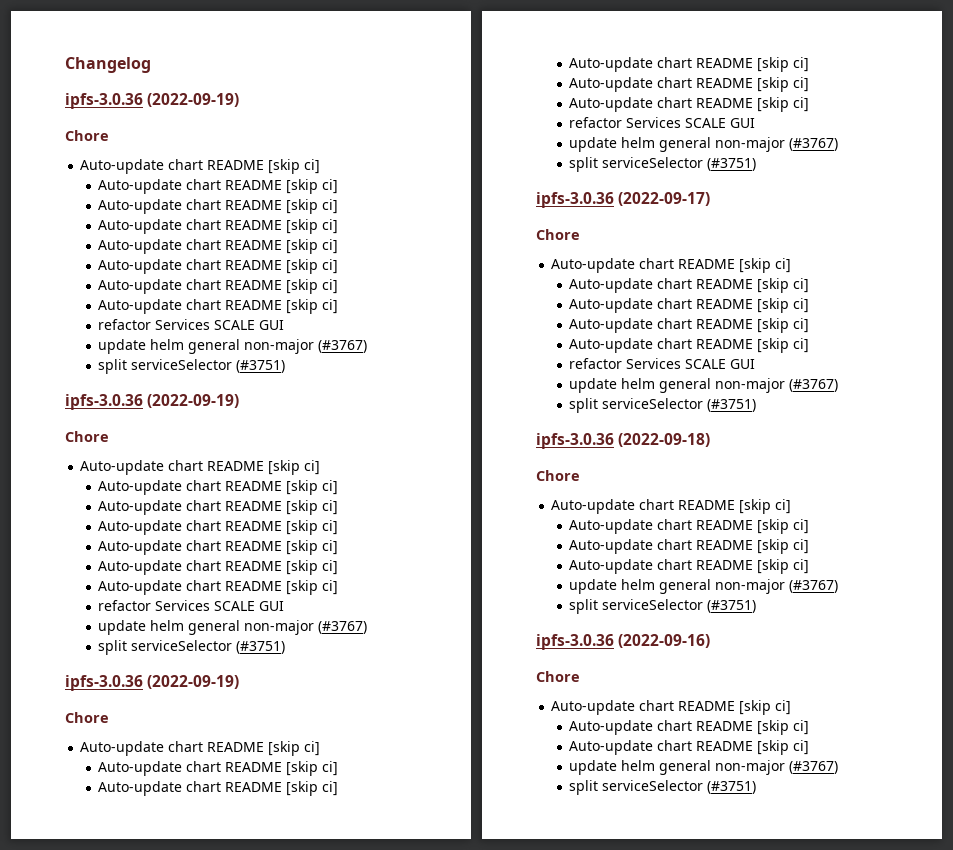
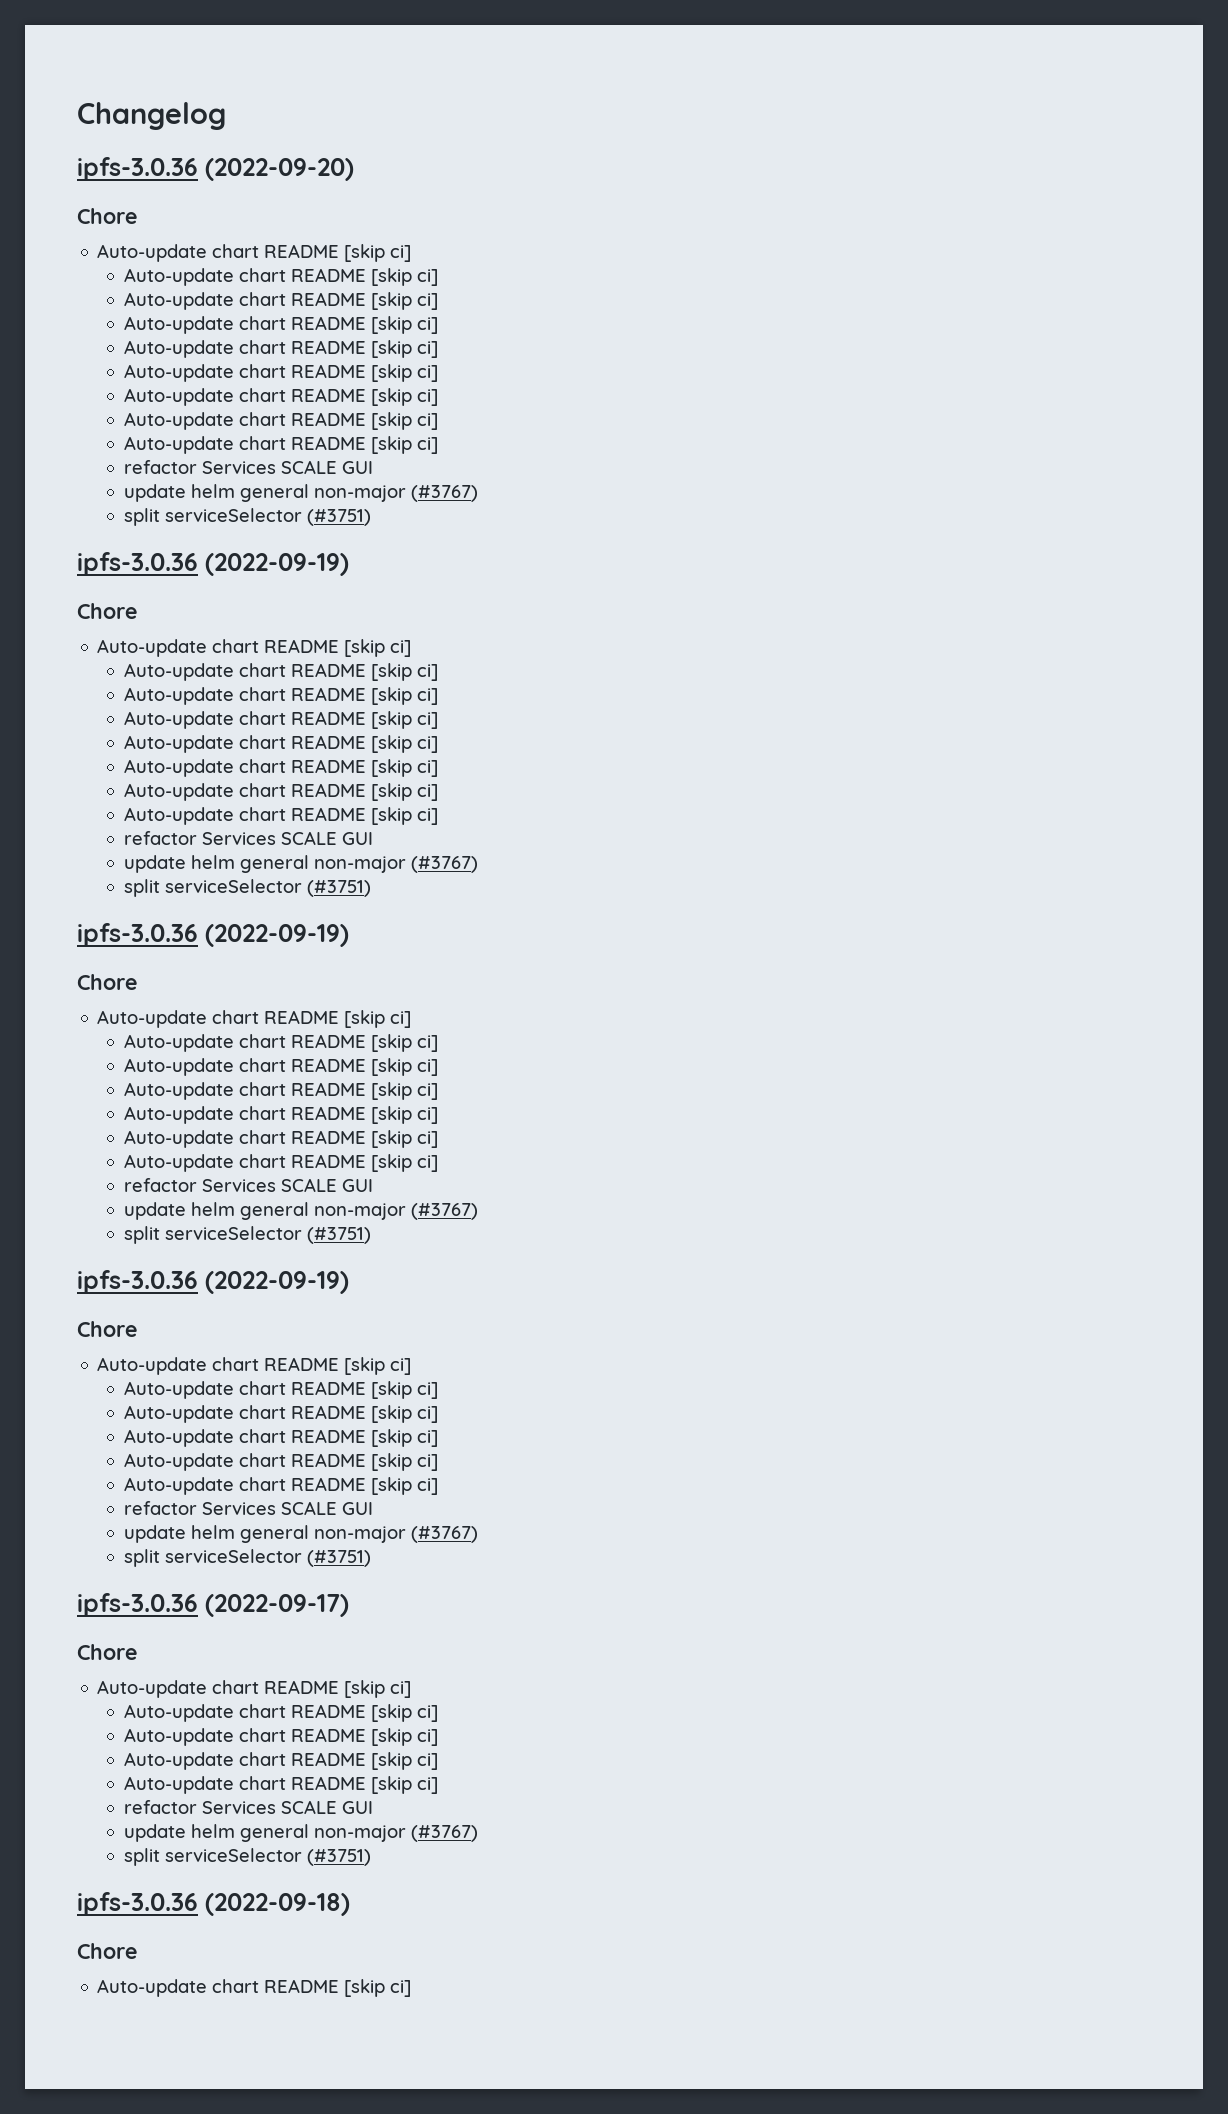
(151, 65) none -> [77,157,354,181] [77,208,137,224] [97,244,412,262] [124,268,439,286] [124,292,439,310] [124,316,439,334] [124,340,439,358] [124,364,439,382] [124,388,439,406] [124,412,439,430] [124,436,439,454] [124,460,374,474] [124,484,479,502] [124,508,372,526] // ipfs-3.0.36 (2022-09-20) // Chore // Auto-update chart README [skip ci] // Auto-update chart README [skip ci] // Auto-update chart README [skip ci] // Auto-update chart README [skip ci] // Auto-update chart README [skip ci] // Auto-update chart README [skip ci] // Auto-update chart README [skip ci] // Auto-update chart README [skip ci] // Auto-update chart README [skip ci] // refactor Services SCALE GUI // update helm general non-major (#3767) // split serviceSelector (#3751)
[569,519,810,534] [569,539,810,554] [569,559,810,574] [569,579,839,594] [569,599,757,614] [536,634,711,650] [536,671,580,682] [551,700,792,715] [569,720,810,735] [569,740,810,755] [569,760,839,775] [569,780,757,795] // Auto-update chart README [skip ci] // Auto-update chart README [skip ci] // Auto-update chart README [skip ci] // update helm general non-major (#3767) // split serviceSelector (#3751) // ipfs-3.0.36 (2022-09-16) // Chore // Auto-update chart README [skip ci] // Auto-update chart README [skip ci] // Auto-update chart README [skip ci] // update helm general non-major (#3767) // split serviceSelector (#3751) -> (412, 1988) none

